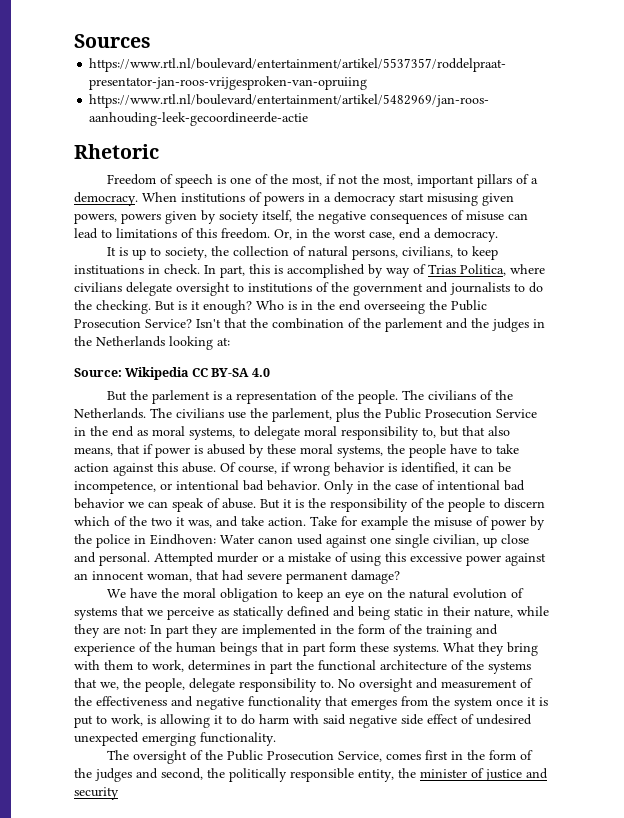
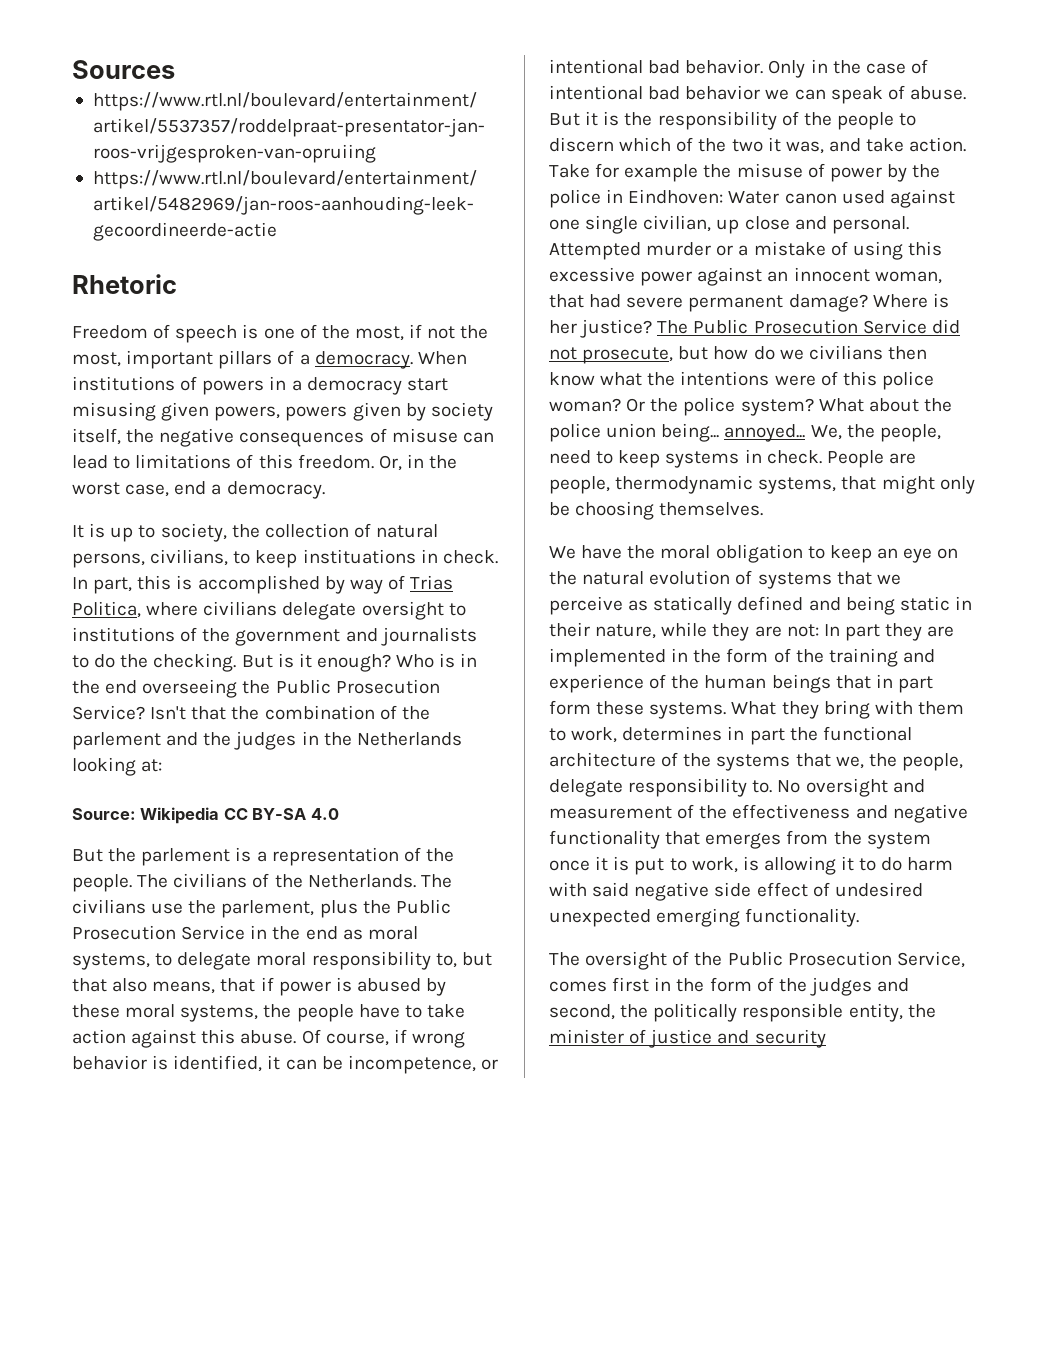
(400, 577) none -> [872,293,949,308] [549,319,960,338] [549,345,927,364] [549,371,934,390] [549,397,952,416] [549,423,941,442] [549,449,916,468] [549,475,975,494] [549,501,764,520] Where is her justice? The Public Prosecution Service did not prosecute, but how do we civilians then know what the intentions were of this police woman? Or the police system? What about the police union being... annoyed... We, the people, need to keep systems in check. People are people, thermodynamic systems, that might only be choosing themselves.

